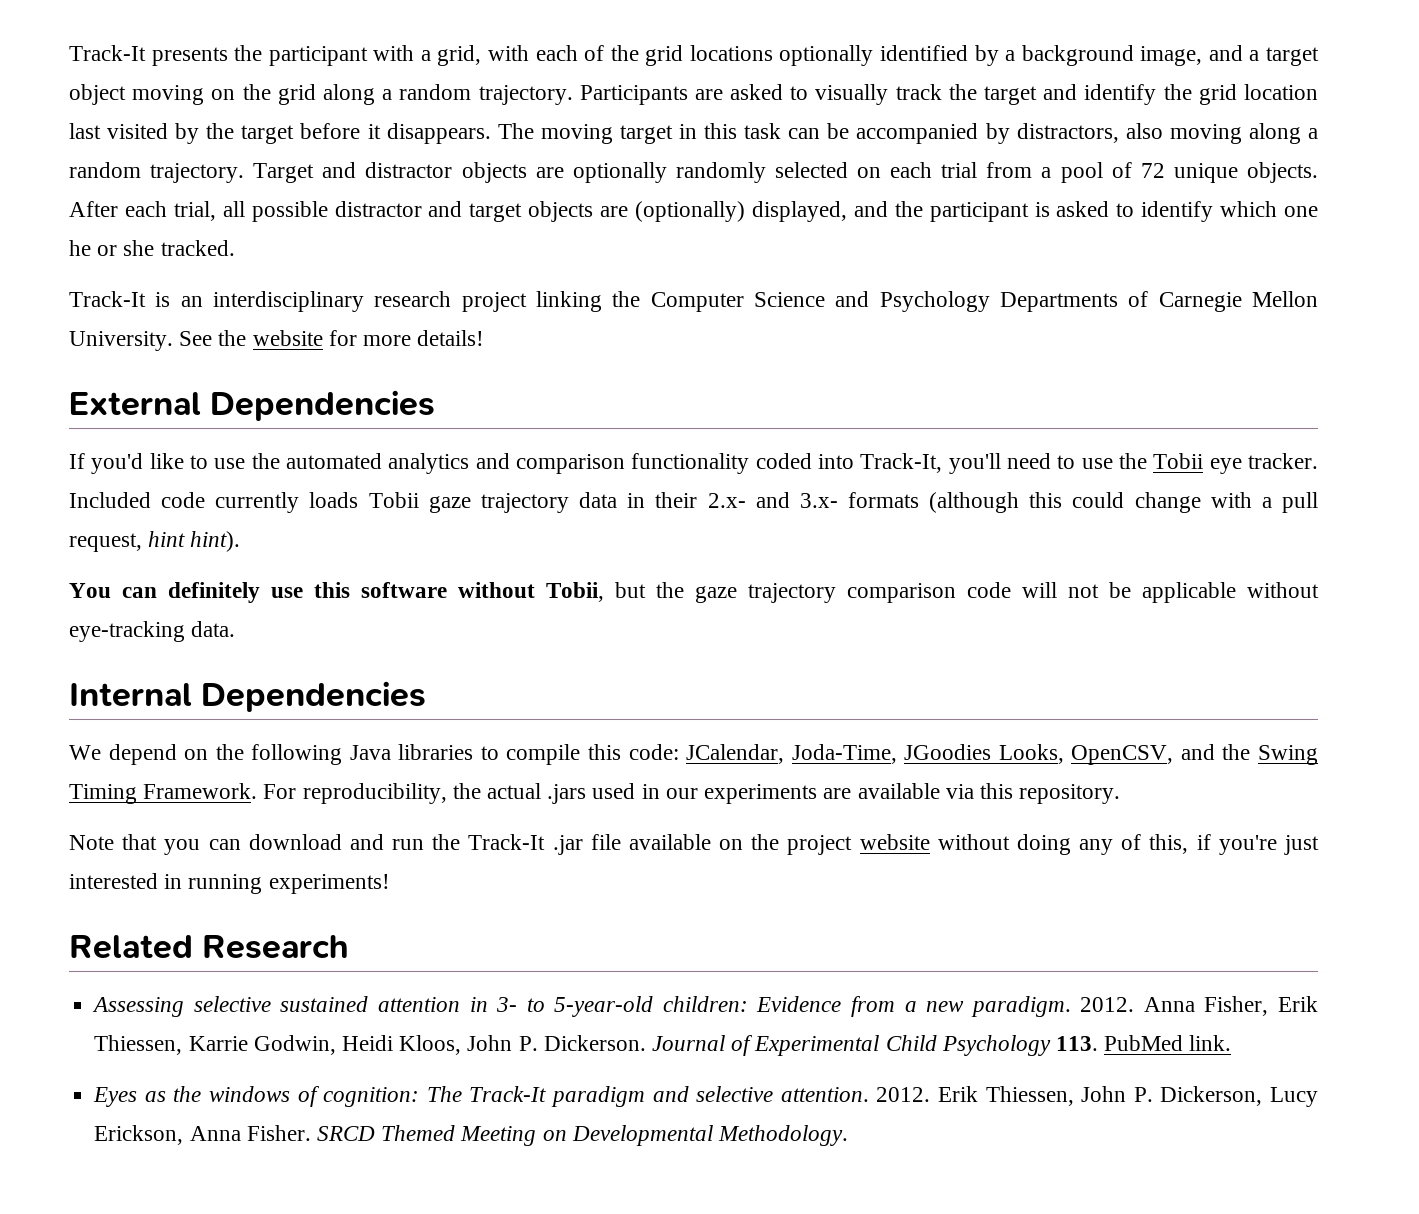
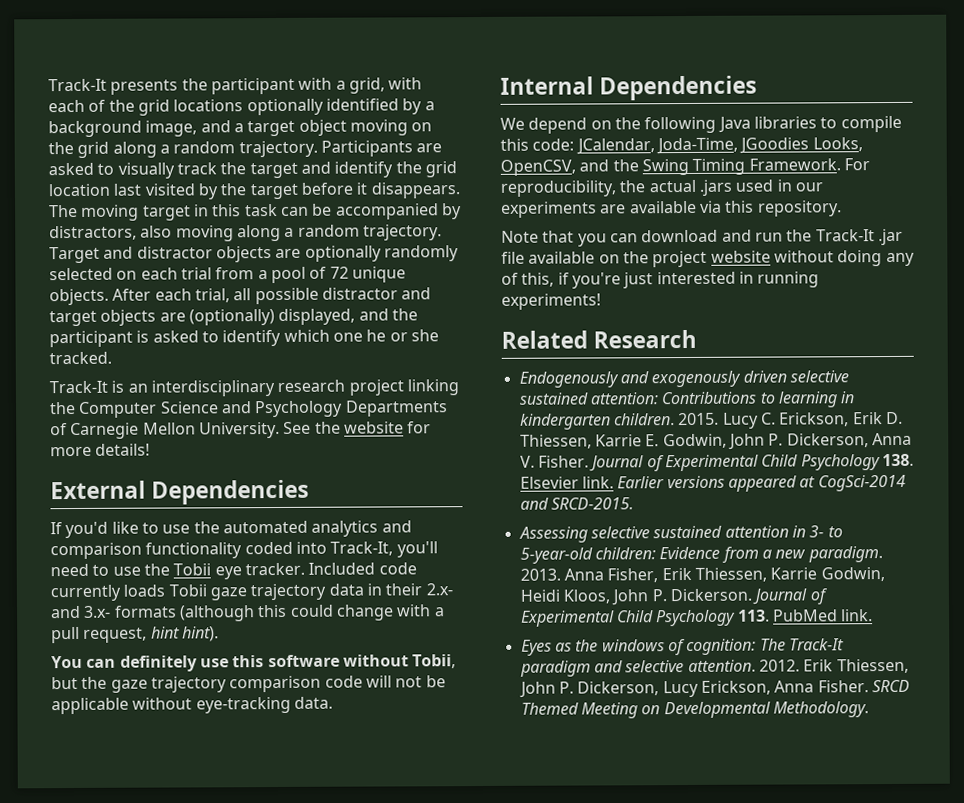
(349, 947) none -> [518,370,849,388] [518,391,856,408] [519,411,903,430] [519,432,912,450] [519,453,914,472] [519,474,906,492] [519,497,634,510] // Endogenously and exogenously driven selective sustained attention: Contributions to learning in kindergarten children. 2015. Lucy C. Erickson, Erik D. Thiessen, Karrie E. Godwin, John P. Dickerson, Anna V. Fisher. Journal of Experimental Child Psychology 138. Elsevier link. Earlier versions appeared at CogSci-2014 and SRCD-2015.
[1080,997,1135,1012] 2012. -> [519,568,561,581] 2013.

